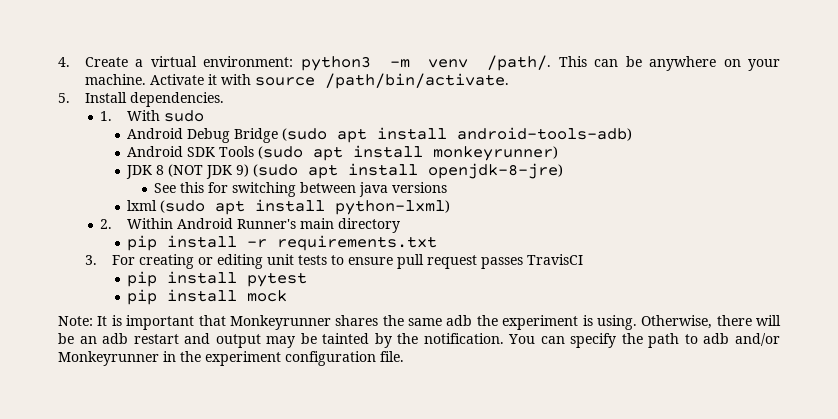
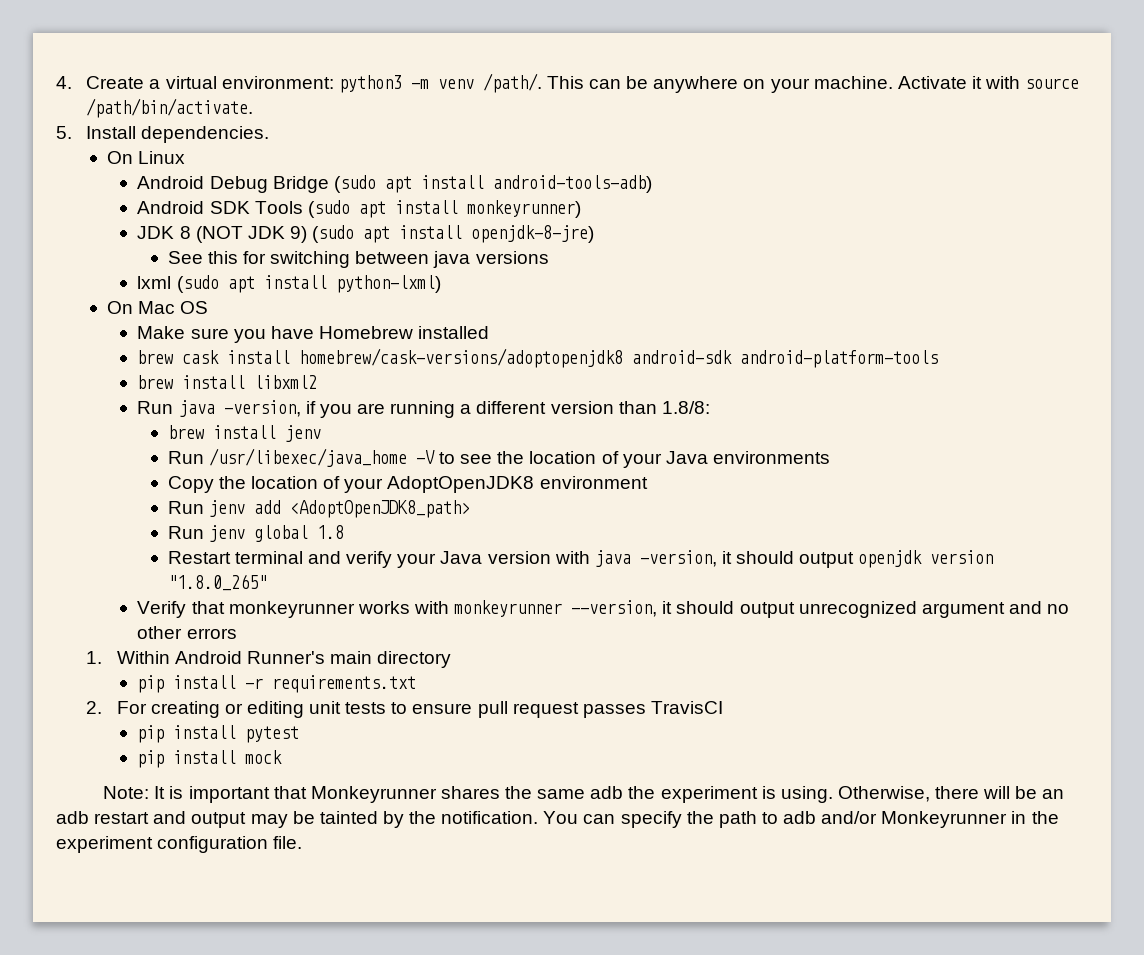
[100,110,205,122] 1. With sudo -> [107,151,186,164] On Linux
[100,219,113,229] 2. -> [107,301,209,314] [137,326,490,343] [137,348,939,368] [137,375,318,389] [137,400,710,418] [167,425,321,442] [167,448,830,468] [167,476,648,493] [167,500,470,518] [167,525,344,542] [167,550,994,568] [167,574,267,591] [137,600,1070,618] [137,626,237,639] [86,651,103,664] On Mac OS // Make sure you have Homebrew installed // brew cask install homebrew/cask-versions/adoptopenjdk8 android-sdk android-platform-tools // brew install libxml2 // Run java -version, if you are running a different version than 1.8/8: // brew install jenv // Run /usr/libexec/java_home -V to see the location of your Java environments // Copy the location of your AdoptOpenJDK8 environment // Run jenv add <AdoptOpenJDK8_path> // Run jenv global 1.8 // Restart terminal and verify your Java version with java -version, it should output openjdk version "1.8.0_265" // Verify that monkeyrunner works with monkeyrunner --version, it should output unrecognized argument and no other errors // 1.
[84,255,97,265] 3. -> [86,701,103,714] 2.

